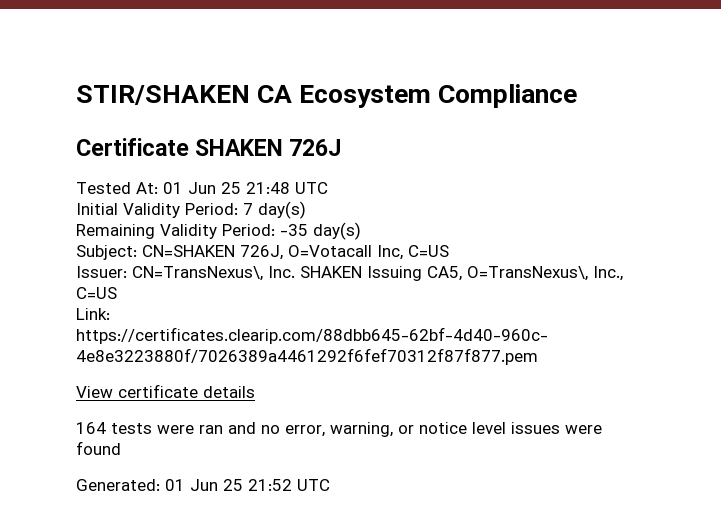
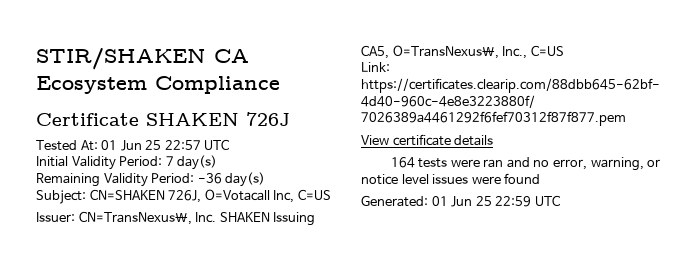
[246,182,290,194] 21:48 -> [164,140,201,150] 22:57
[280,224,308,236] -35 -> [197,173,222,184] -36
[248,479,292,491] 21:52 -> [495,196,532,207] 22:59

